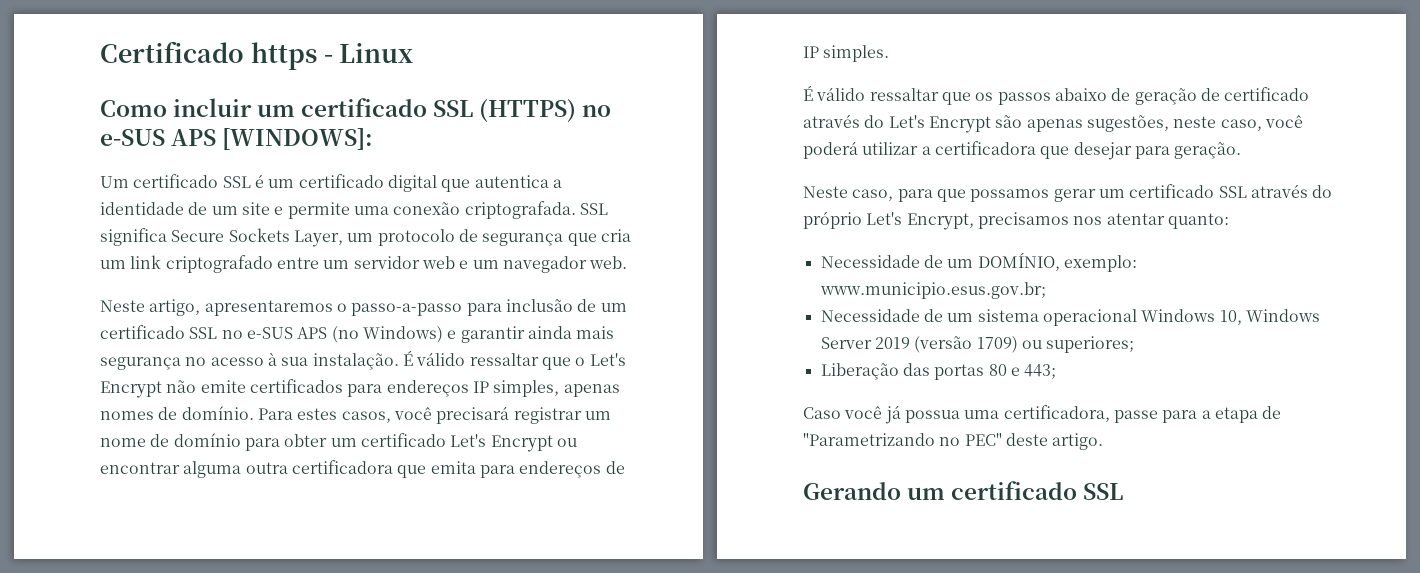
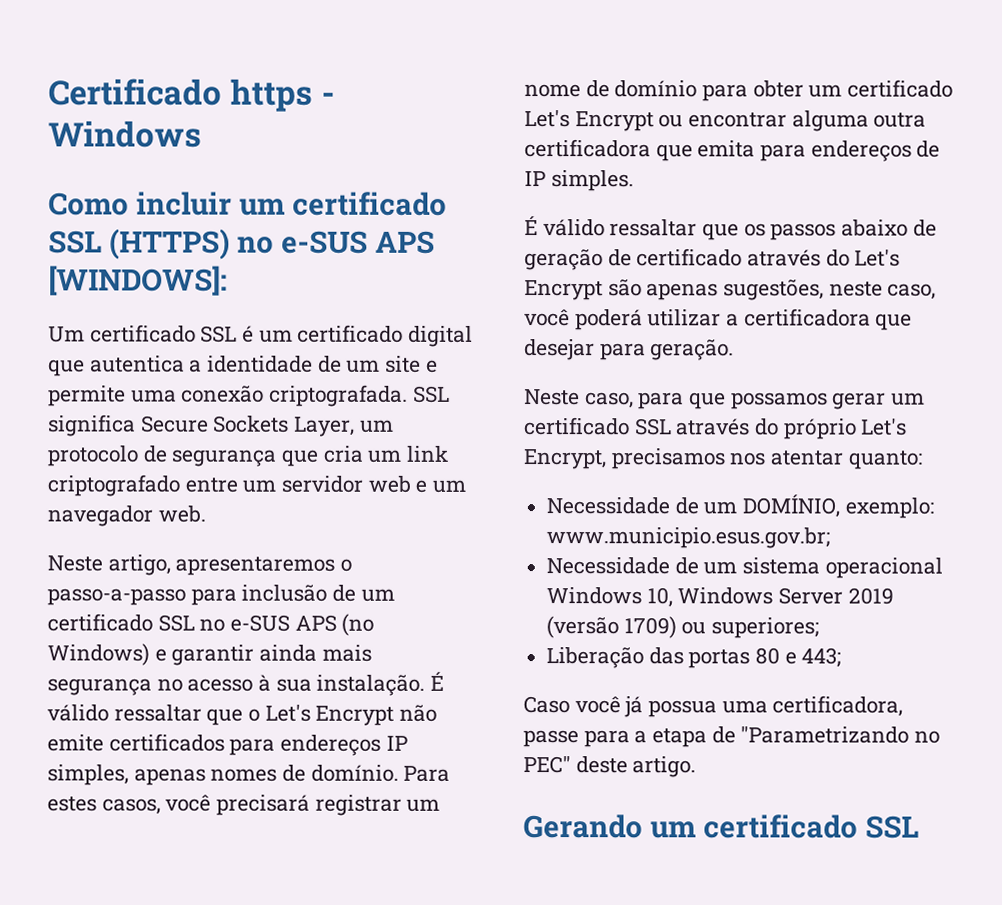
[339,43,414,63] Linux -> [48,120,202,148] Windows

